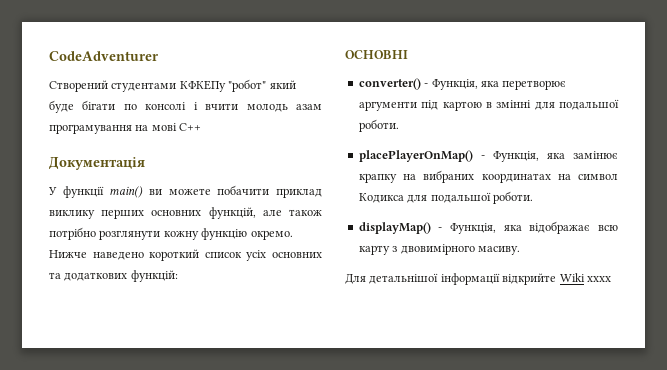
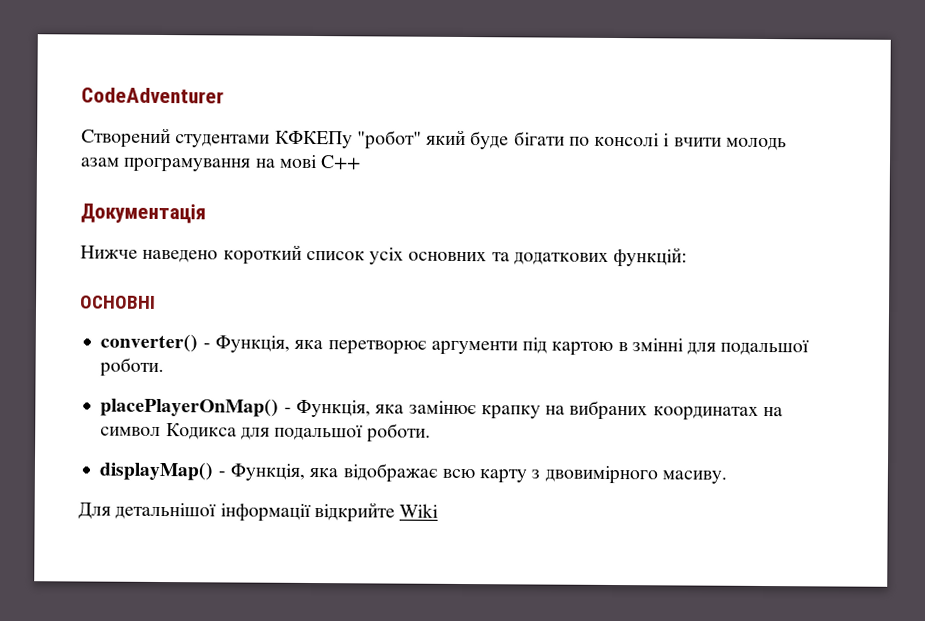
[48,185,322,198] [49,207,322,219] [49,227,293,240] У функції main() ви можете побачити приклад виклику перших основних функцій, але також потрібно розглянути кожну функцію окремо. -> (206, 213) none
[586,276,611,282] хххх -> (439, 510) none

